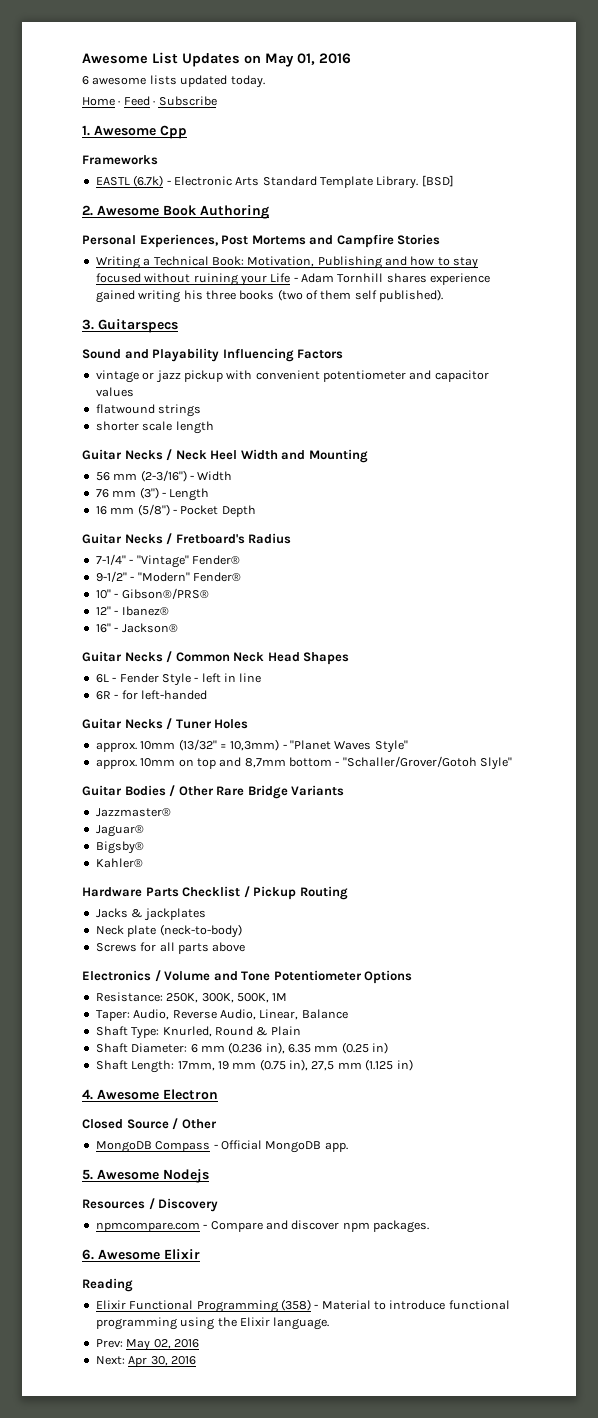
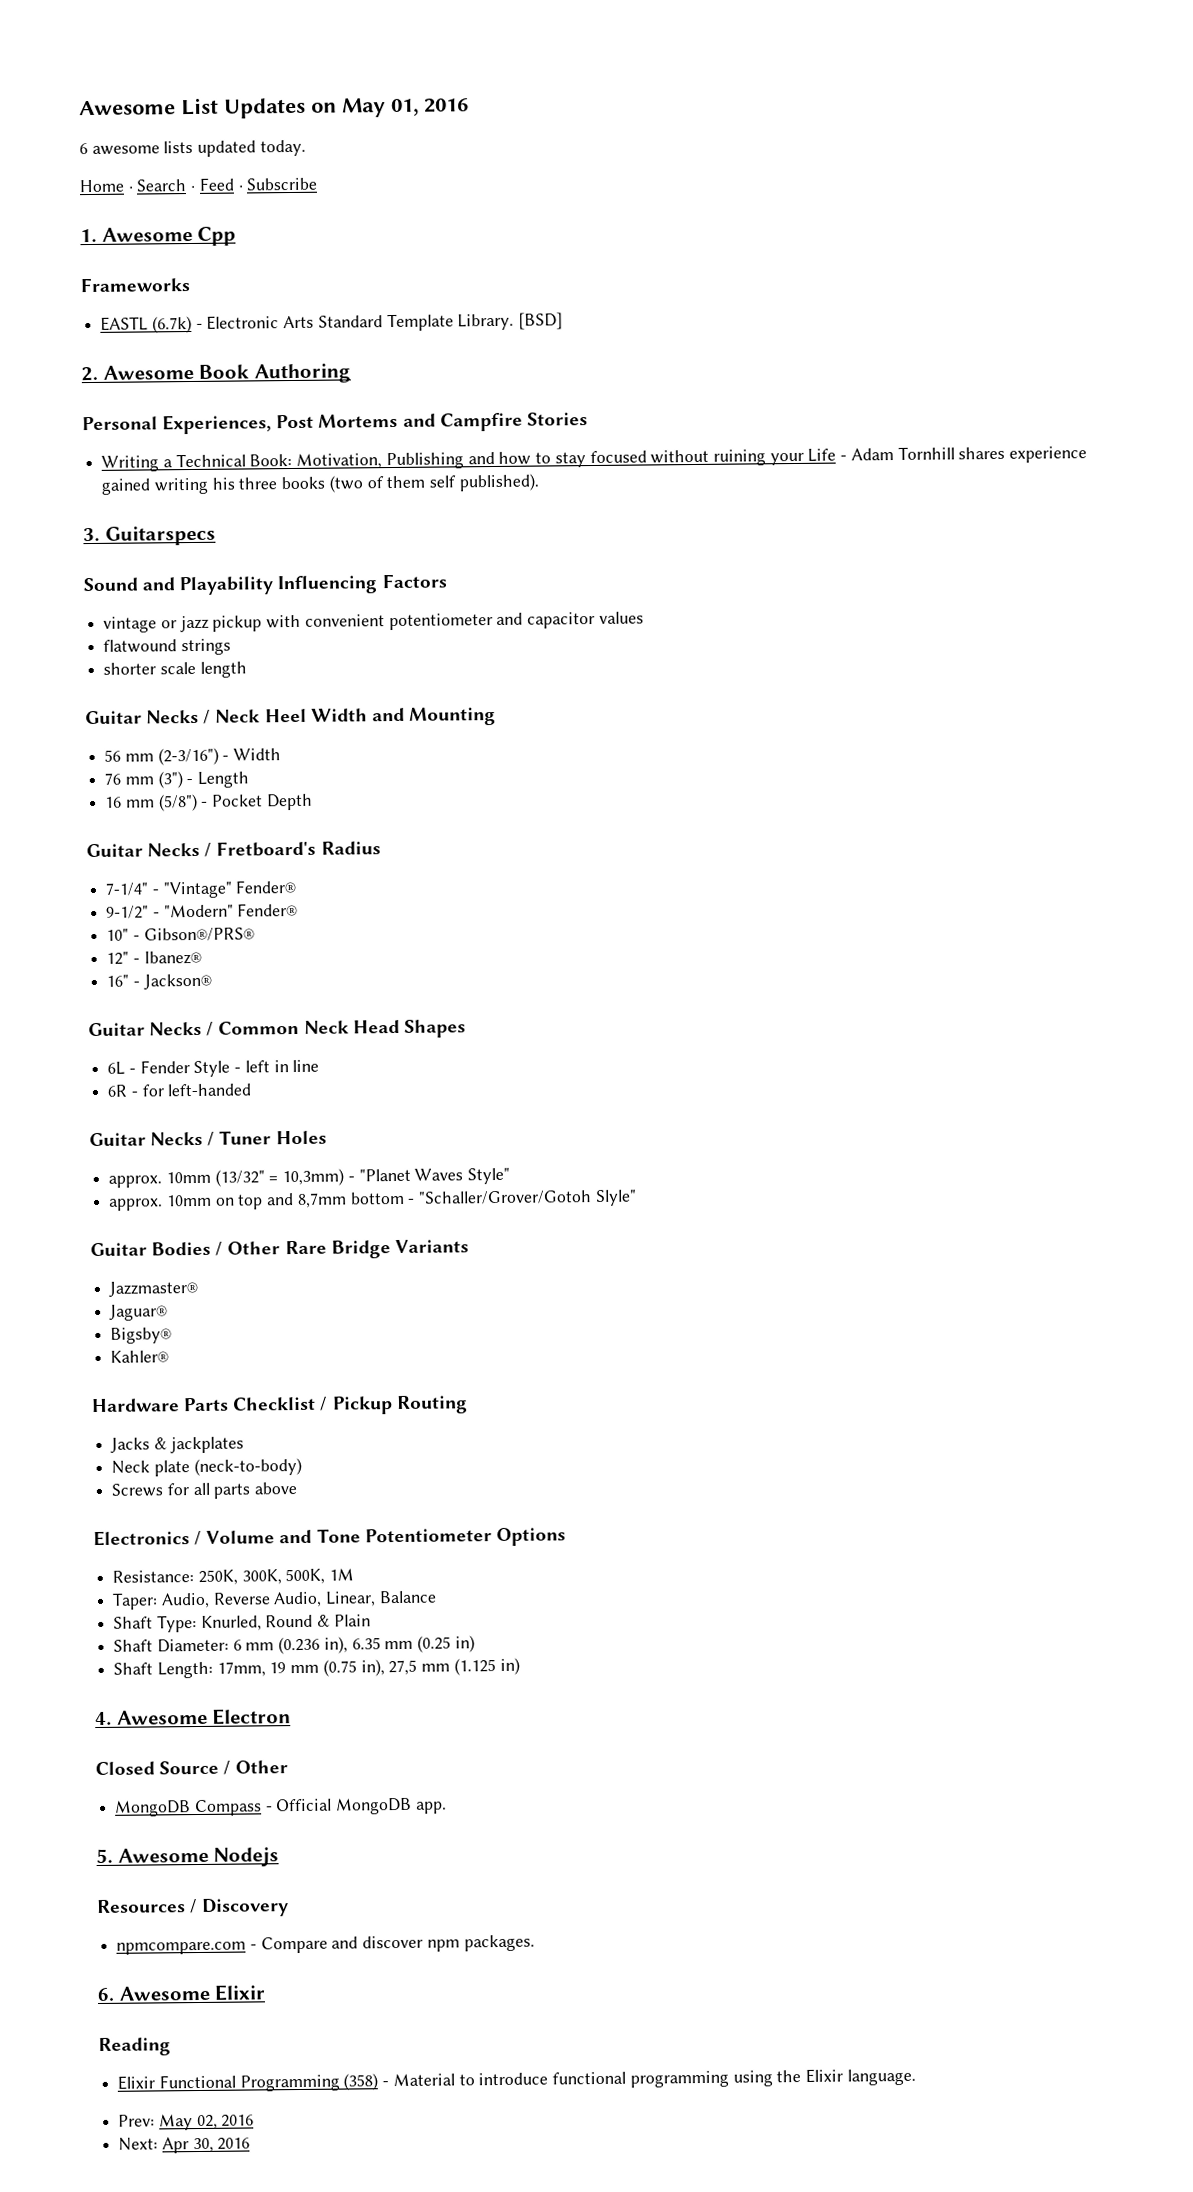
(121, 103) none -> [136,179,196,192] Search ·

